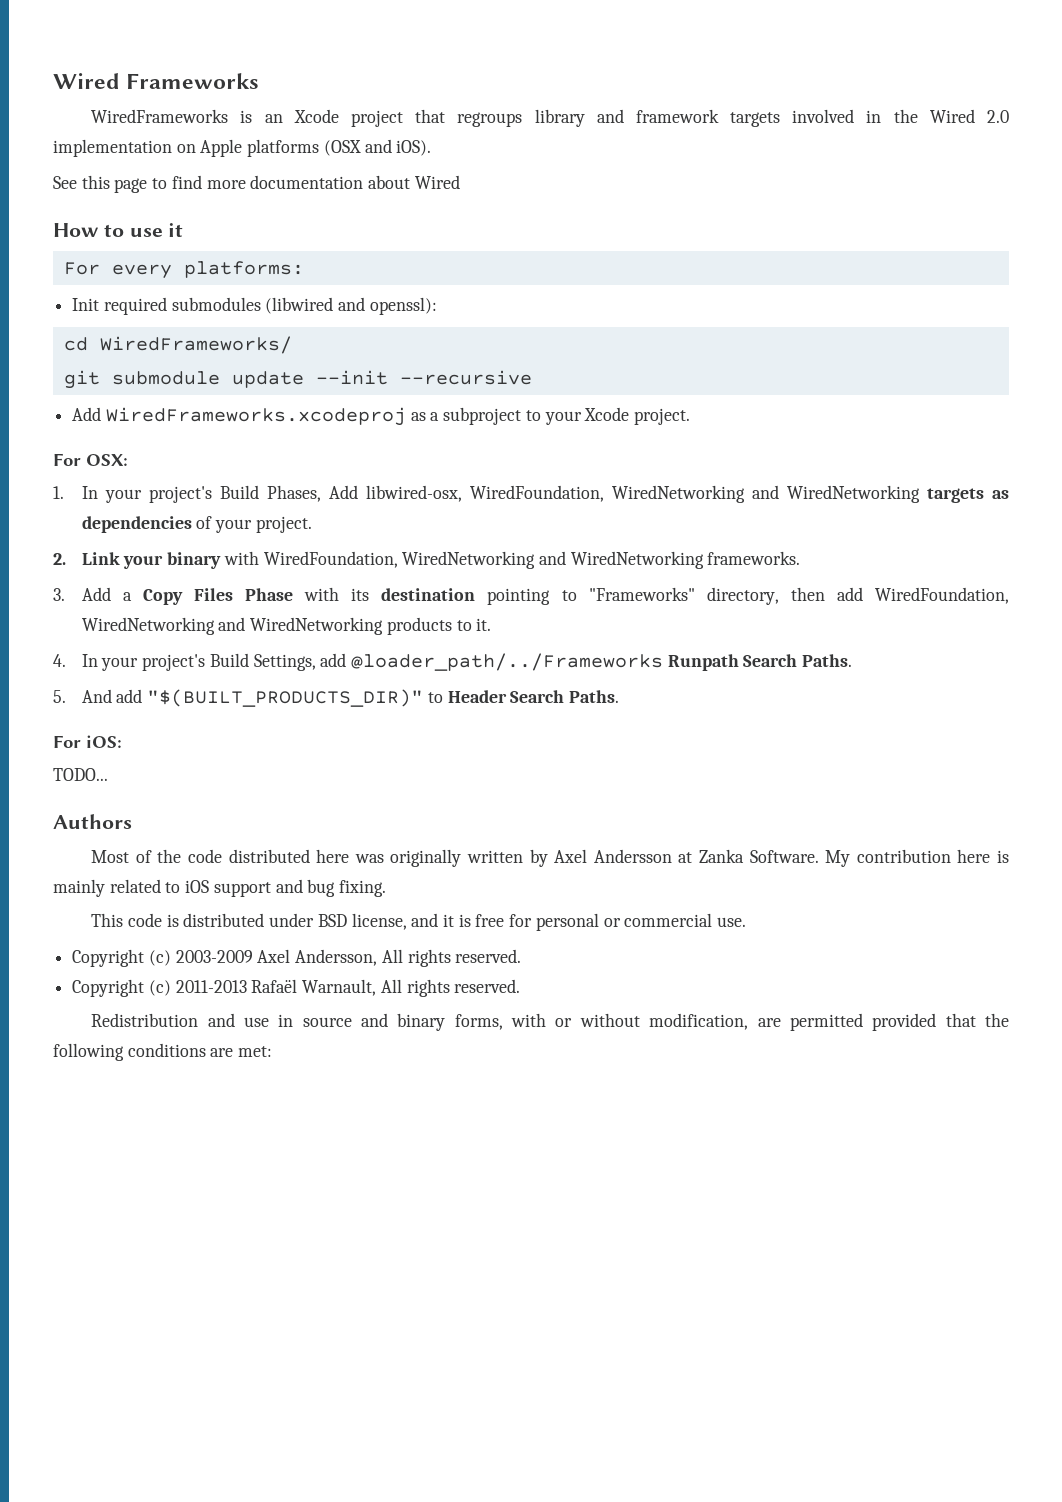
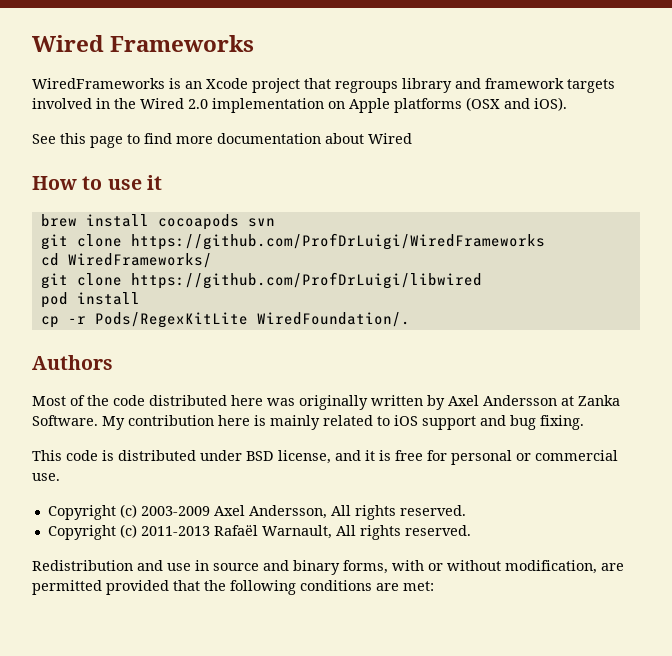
[63,261,304,279] [72,297,437,315] [63,336,292,354] [63,370,532,389] [72,407,691,426] [53,453,128,466] [53,485,1009,503] [81,516,312,533] [53,551,801,569] [53,587,1009,605] [81,617,492,635] [53,653,853,671] [53,689,619,707] [53,735,122,748] [53,768,108,781] For every platforms: // Init required submodules (libwired and openssl): // cd WiredFrameworks/ // git submodule update --init --recursive // Add WiredFrameworks.xcodeproj as a subproject to your Xcode project. // For OSX: // 1. In your project's Build Phases, Add libwired-osx, WiredFoundation, WiredNetworking and WiredNetworking targets as dependencies of your project. // 2. Link your binary with WiredFoundation, WiredNetworking and WiredNetworking frameworks. // 3. Add a Copy Files Phase with its destination pointing to "Frameworks" directory, then add WiredFoundation, WiredNetworking and WiredNetworking products to it. // 4. In your project's Build Settings, add @loader_path/../Frameworks Runpath Search Paths. // 5. And add "$(BUILT_PRODUCTS_DIR)" to Header Search Paths. // For iOS: // TODO... -> [40,214,275,230] [40,233,545,250] [40,253,212,268] [40,272,482,289] [40,292,140,308] [40,312,410,328] brew install cocoapods svn // git clone https://github.com/ProfDrLuigi/WiredFrameworks // cd WiredFrameworks/ // git clone https://github.com/ProfDrLuigi/libwired // pod install // cp -r Pods/RegexKitLite WiredFoundation/.

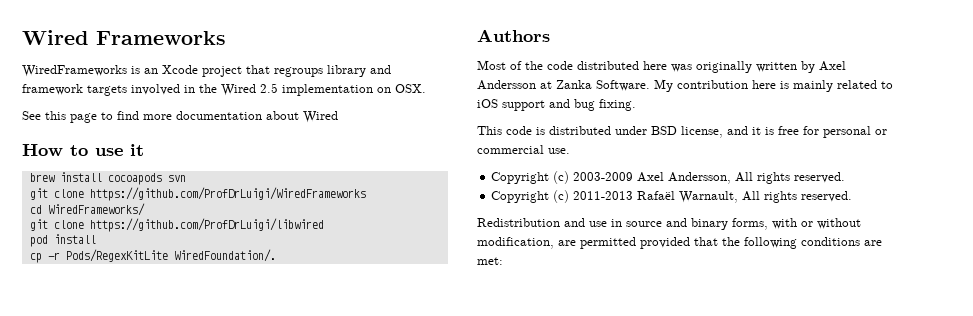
[188,99,208,109] 2.0 -> [260,83,278,93] 2.5
[349,97,567,113] Apple platforms (OSX and iOS). -> [395,84,426,93] OSX.

